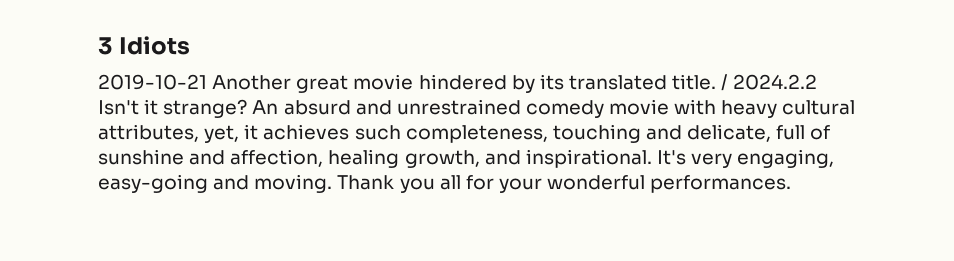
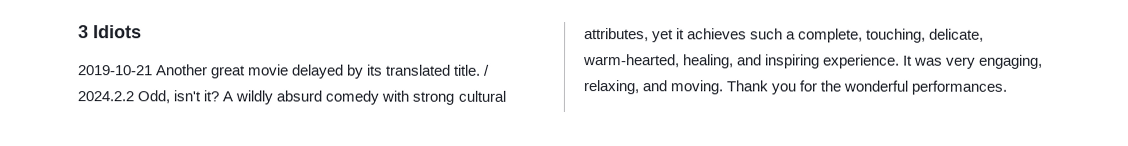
[418,74,507,90] hindered -> [291,64,345,79] delayed
[98,99,778,118] Isn't it strange? An absurd and unrestrained comedy movie with heavy -> [137,90,455,105] Odd, isn't it? A wildly absurd comedy with strong
[204,125,240,143] yet, -> [652,29,675,43] yet
[405,124,831,143] [98,149,686,168] completeness, touching and delicate, full of sunshine and affection, healing growth, and inspirational. It's -> [786,28,985,43] [583,54,944,69] a complete, touching, delicate, warm-hearted, healing, and inspiring experience. It was
[98,174,208,193] easy-going -> [583,80,639,95] relaxing,
[439,175,542,193] all for your -> [799,80,842,92] for the

